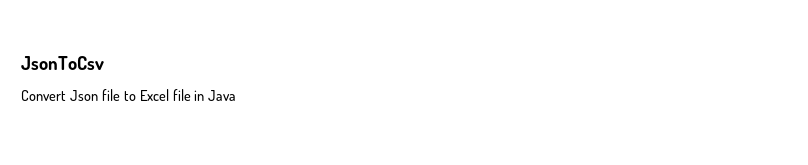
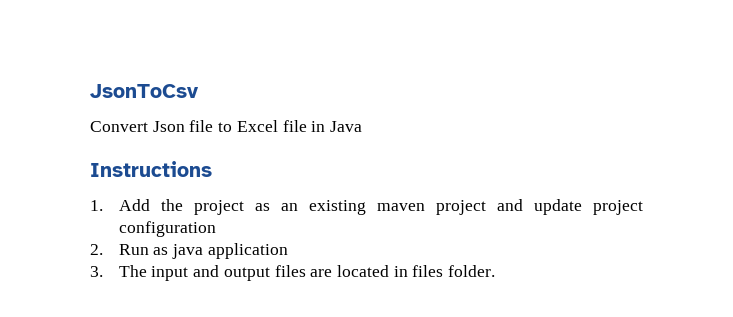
(237, 95) none -> [90,161,212,177] [90,199,643,215] [118,221,216,237] [90,243,288,259] [90,265,496,281] // Instructions // 1. Add the project as an existing maven project and update project configuration // 2. Run as java application // 3. The input and output files are located in files folder.

